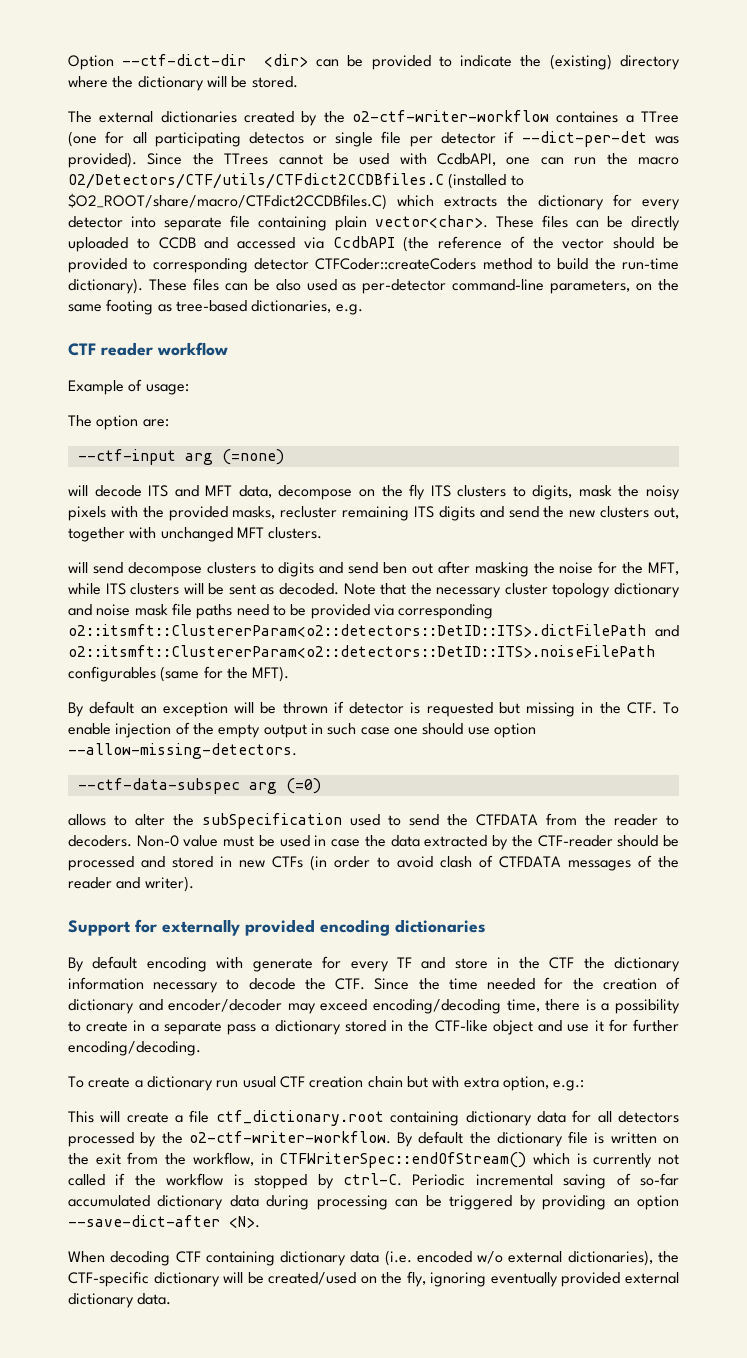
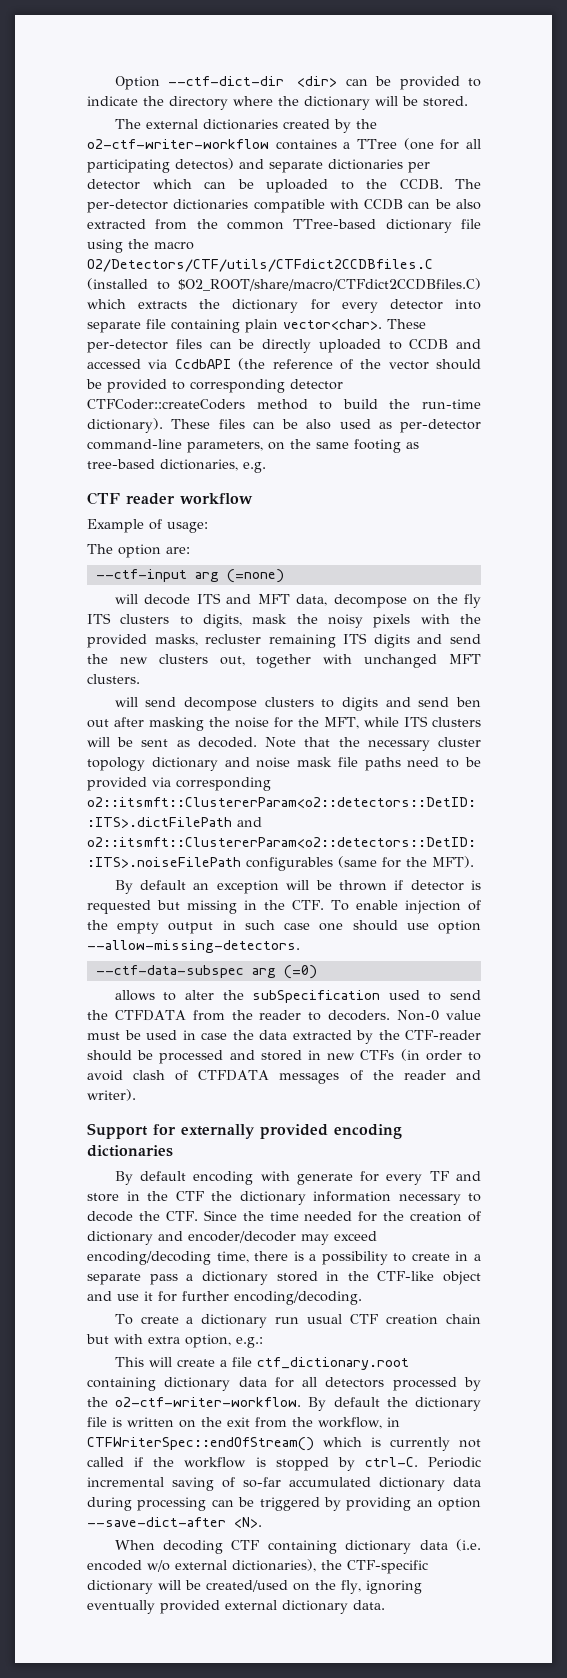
[549,54,612,70] (existing) -> (164, 101) none
[249,131,679,147] [68,152,597,168] detectos or single file per detector if --dict-per-det was provided). Since the TTrees cannot be used with CcdbAPI, one can run -> [175,158,430,173] [87,179,481,193] [87,199,481,213] [87,219,481,233] [87,239,123,253] detectos) and separate dictionaries per detector which can be uploaded to the CCDB. The per-detector dictionaries compatible with CCDB can be also extracted from the common TTree-based dictionary file using
(534, 222) none -> [87,339,168,353] per-detector

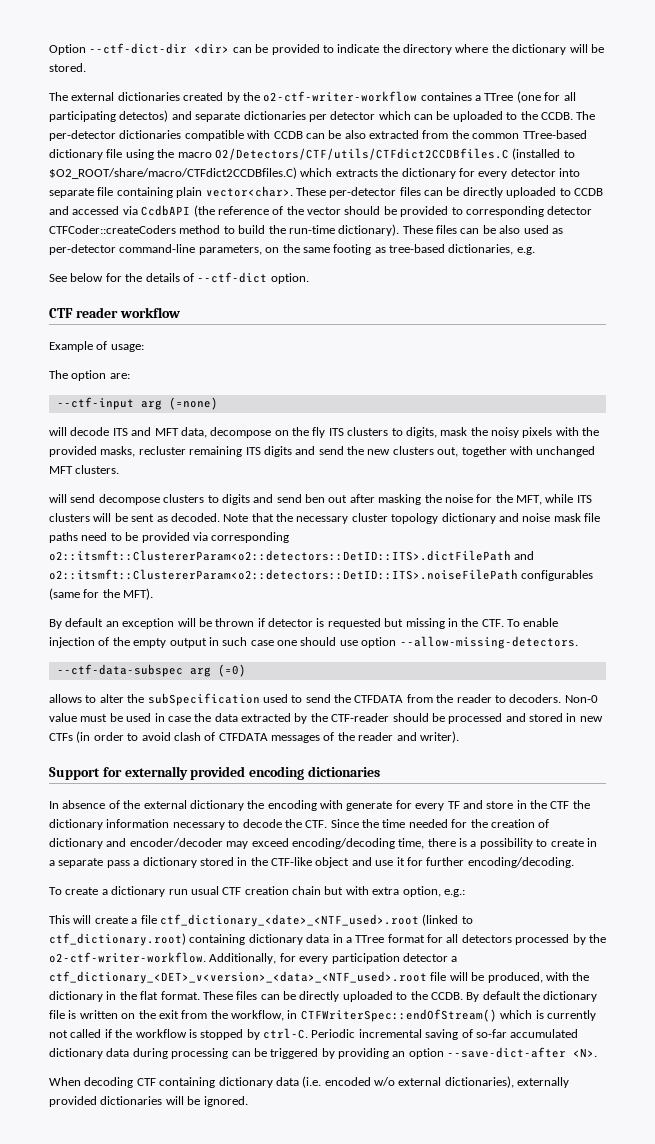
(266, 467) none -> [49,272,309,284] // See below for the details of --ctf-dict option.
[114,1171,186,1185] By default -> [49,800,265,811] In absence of the external dictionary the
[256,1357,409,1370] [87,1377,267,1391] ctf_dictionary.root containing dictionary data -> [159,914,473,927] [49,933,425,946] ctf_dictionary_<date>_<NTF_used>.root (linked to ctf_dictionary.root) containing dictionary data in a TTree format
(302, 1402) none -> [209,953,458,964] [49,971,590,984] [49,991,463,1002] Additionally, for every participation detector a ctf_dictionary_<DET>_v<version>_<data>_<NTF_used>.root file will be produced, with the dictionary in the flat format. These files can be directly uploaded to the CCDB.
[321,1560,428,1574] [87,1580,422,1594] [87,1600,385,1614] the CTF-specific dictionary will be created/used on the fly, ignoring eventually provided external dictionary data. -> [517,1077,570,1088] [49,1096,248,1107] externally provided dictionaries will be ignored.

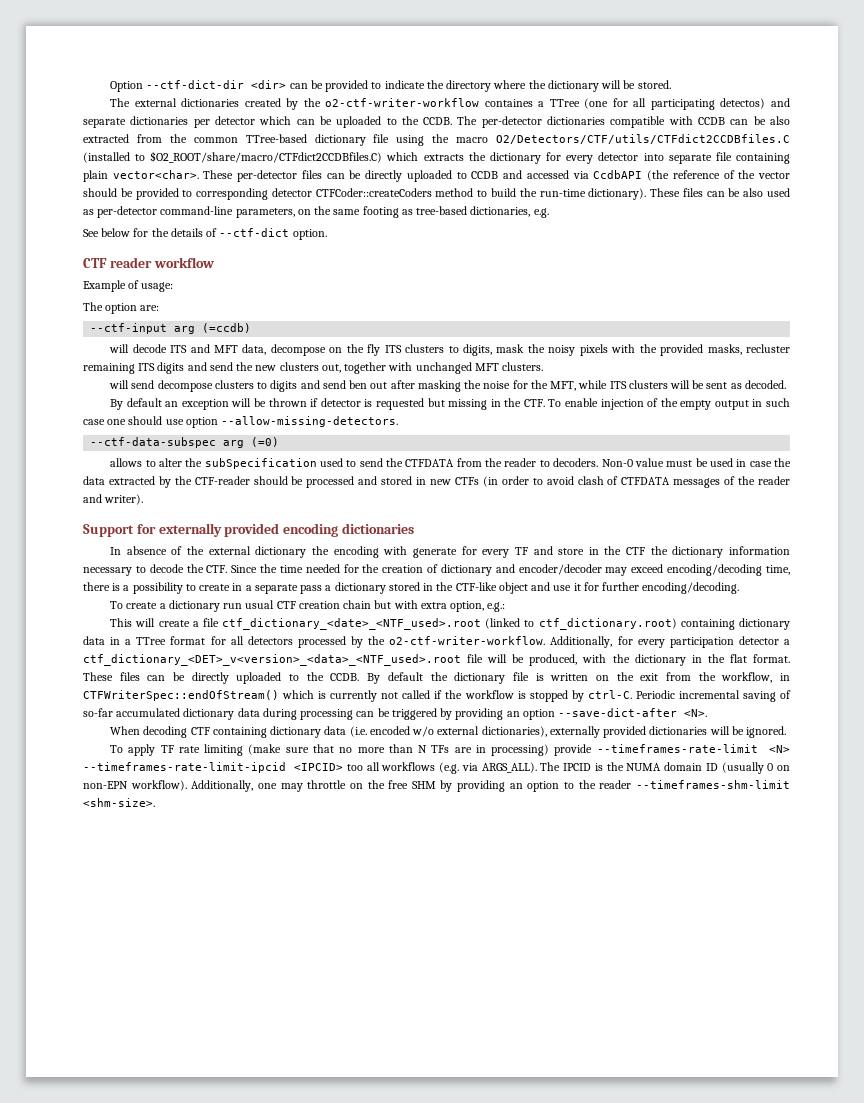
[168,397,218,410] (=none) -> [202,323,252,333] (=ccdb)
[223,513,600,524] [49,532,290,543] [49,550,535,561] [49,569,594,581] [49,588,154,600] Note that the necessary cluster topology dictionary and noise mask file paths need to be provided via corresponding o2::itsmft::ClustererParam<o2::detectors::DetID::ITS>.dictFilePath and o2::itsmft::ClustererParam<o2::detectors::DetID::ITS>.noiseFilePath configurables (same for the MFT). -> (786, 384) none
(248, 1101) none -> [110,744,790,756] [83,762,791,774] [83,780,790,792] [83,798,155,807] // To apply TF rate limiting (make sure that no more than N TFs are in processing) provide --timeframes-rate-limit <N> --timeframes-rate-limit-ipcid <IPCID> too all workflows (e.g. via ARGS_ALL). The IPCID is the NUMA domain ID (usually 0 on non-EPN workflow). Additionally, one may throttle on the free SHM by providing an option to the reader --timeframes-shm-limit <shm-size>.

